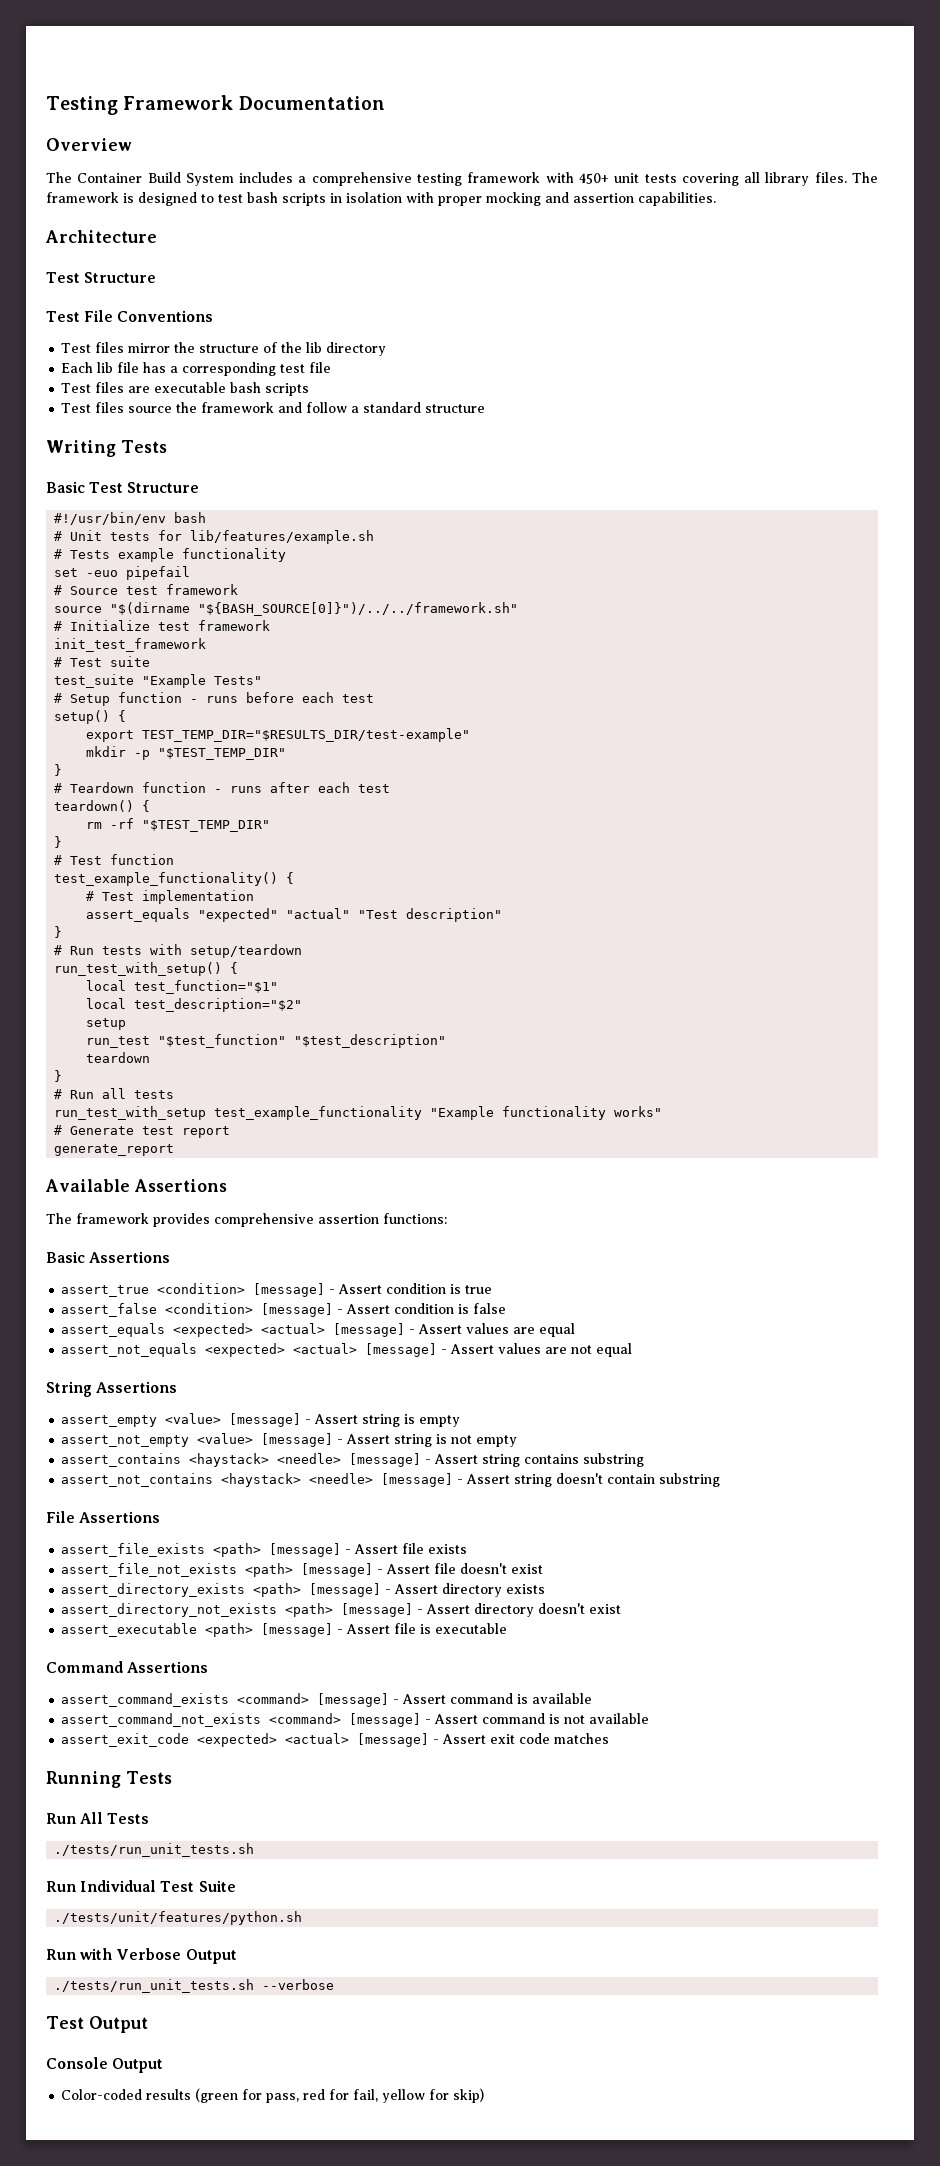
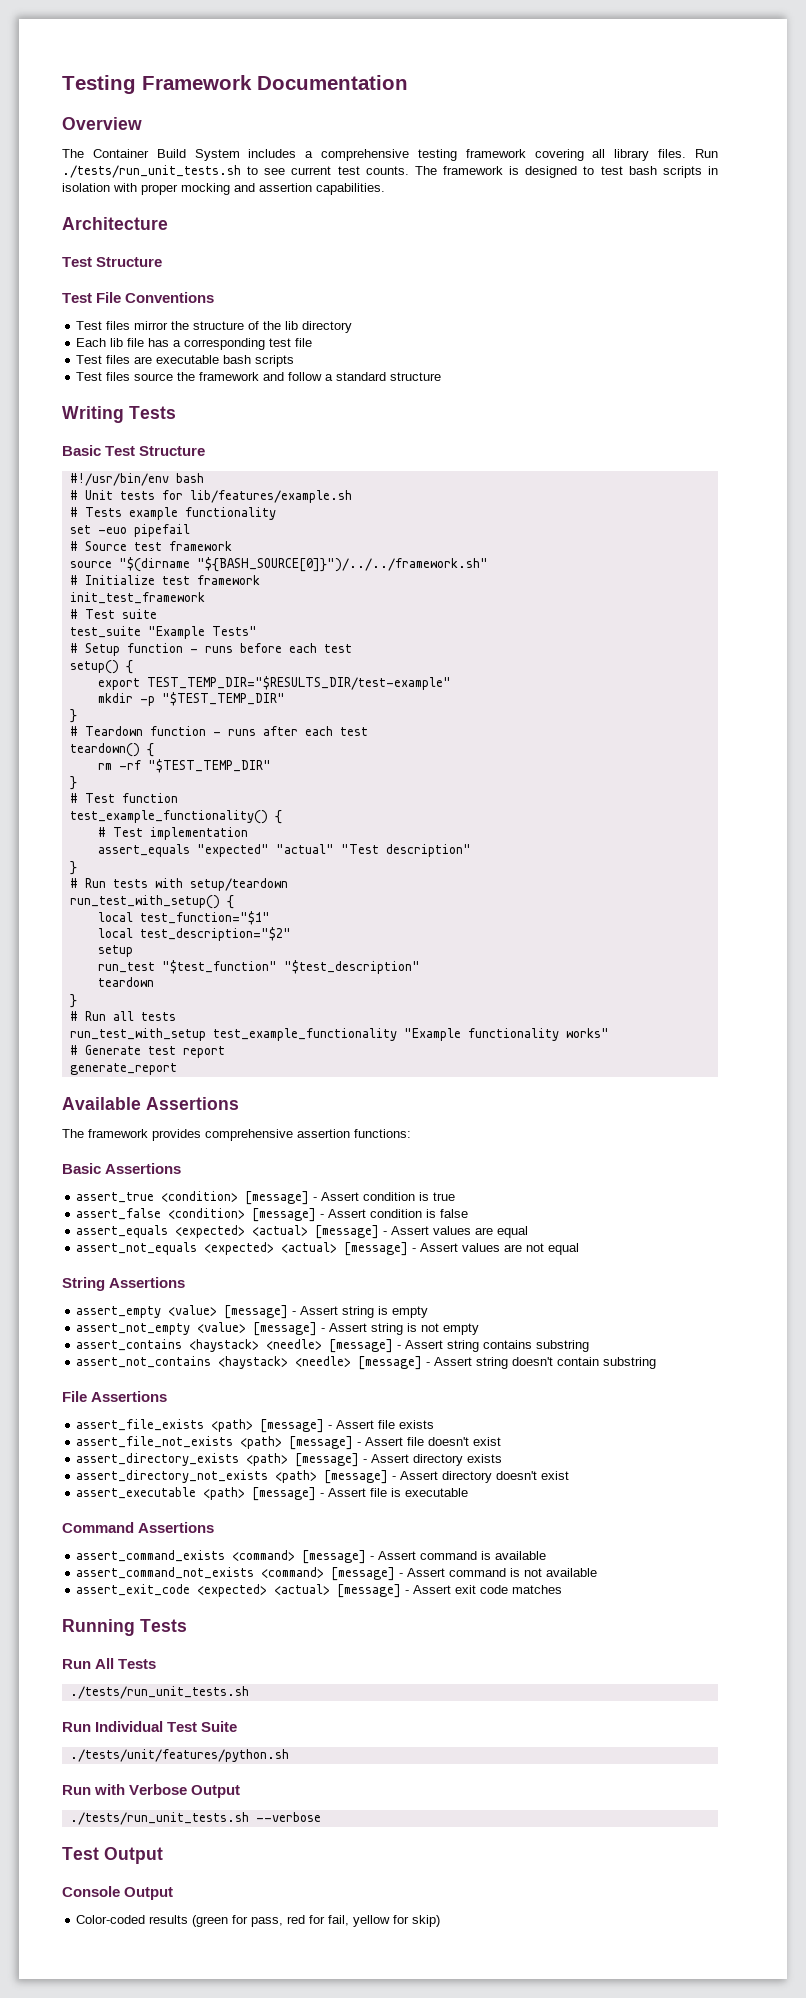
[545,172,847,186] with 450+ unit tests covering all library files. -> [534,149,718,161] [62,165,409,178] covering all library files. Run ./tests/run_unit_tests.sh to see current test counts.

